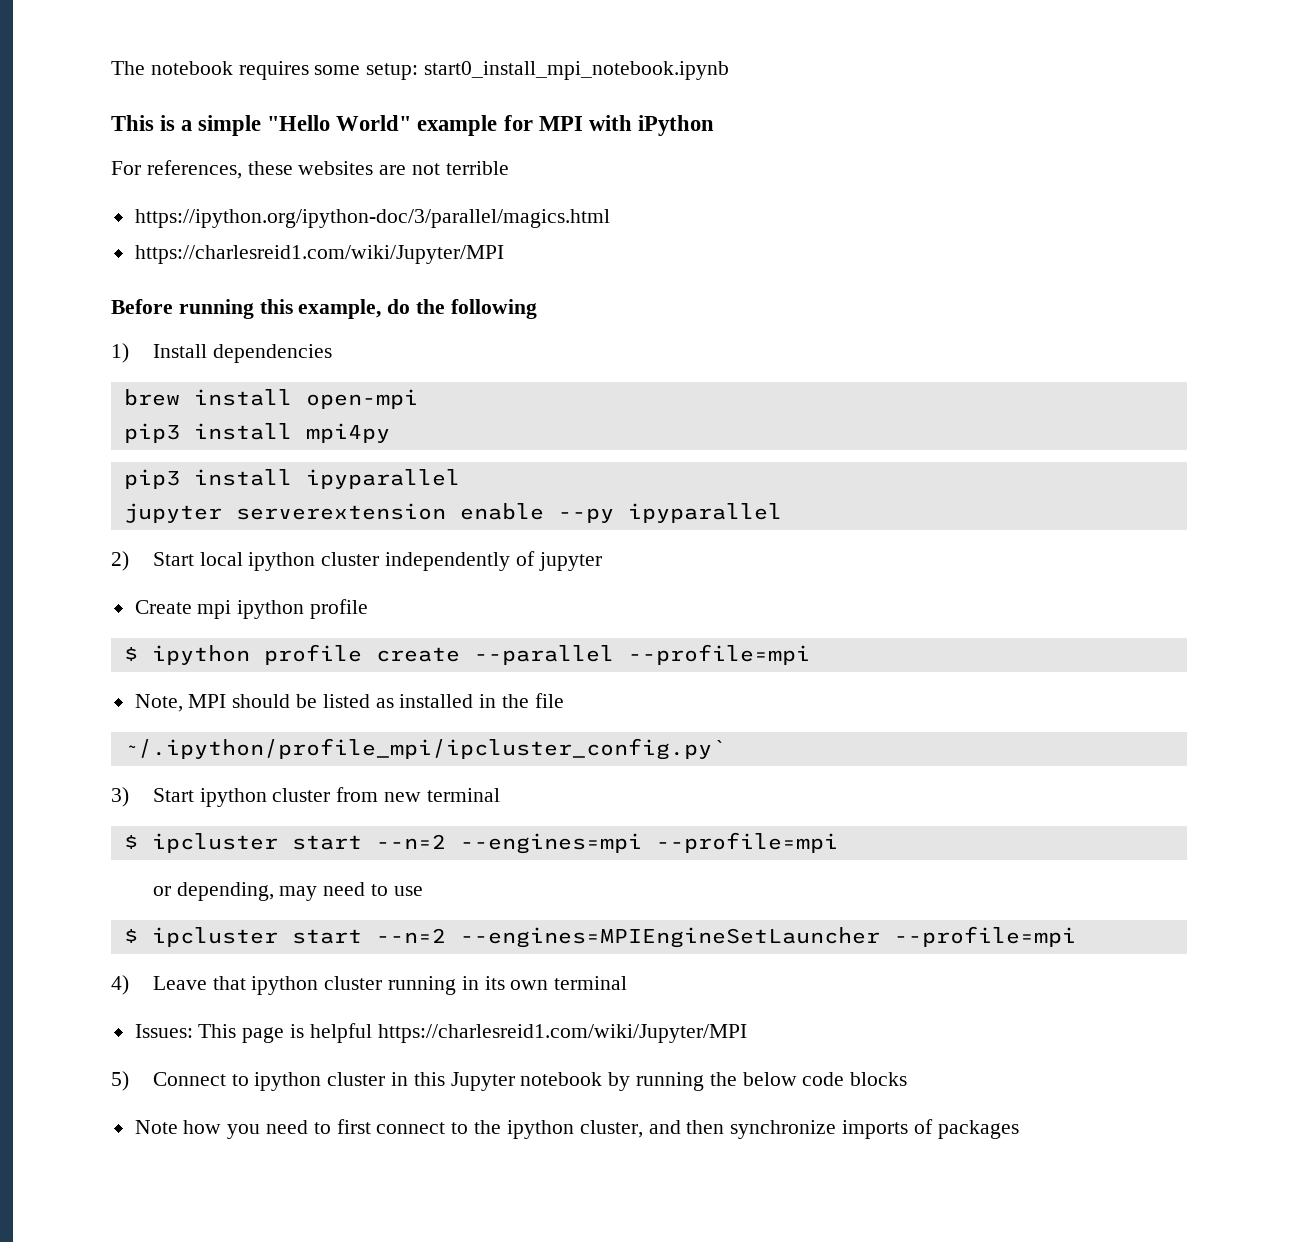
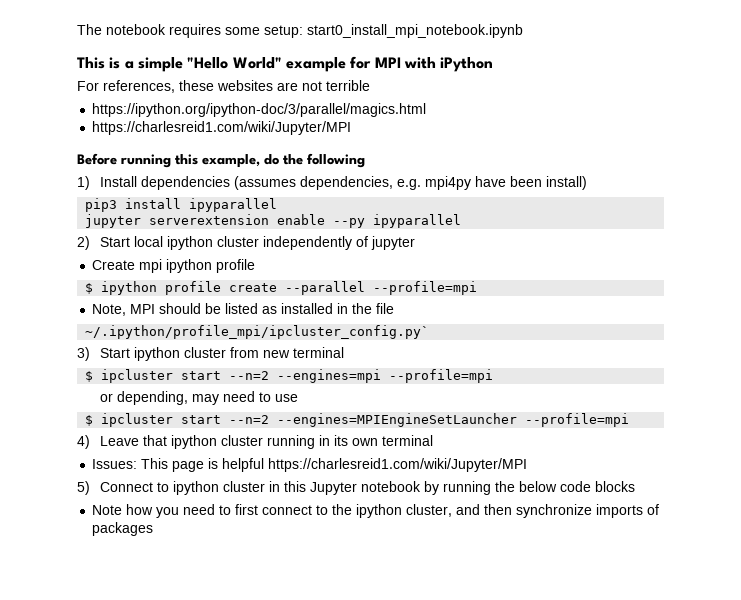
[123,389,418,409] [123,423,390,443] // brew install open-mpi // pip3 install mpi4py -> [233,176,587,190] (assumes dependencies, e.g. mpi4py have been install)

